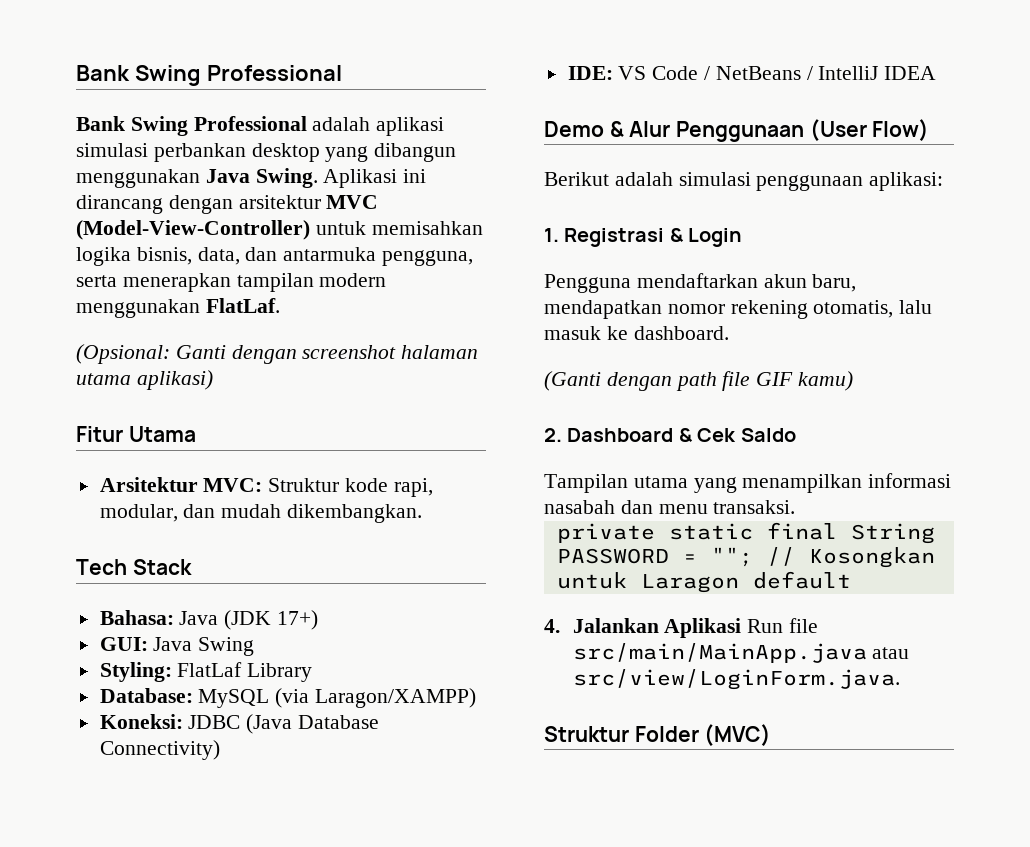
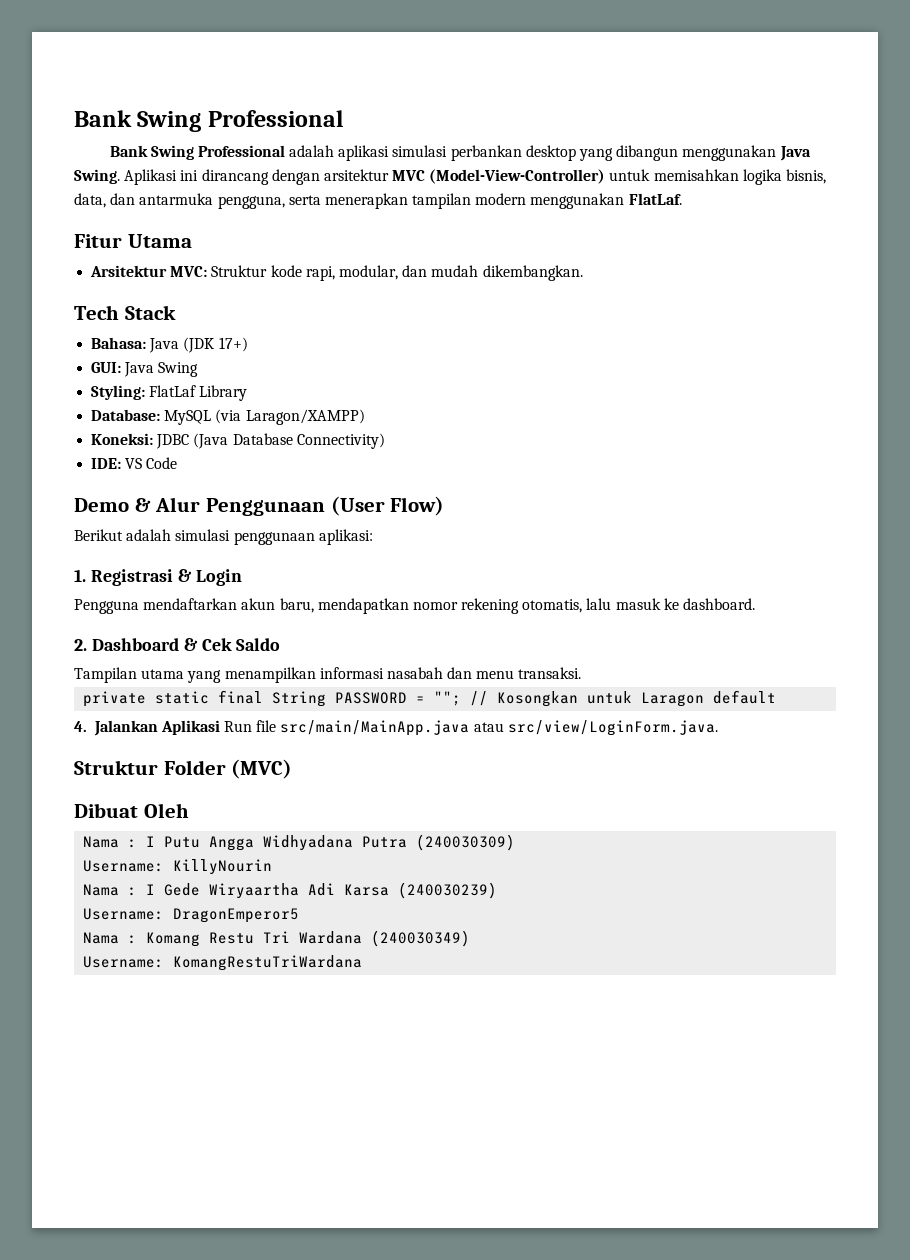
[76,344,479,364] [76,370,213,390] // (Opsional: Ganti dengan screenshot halaman utama aplikasi) -> (682, 199) none
[704,66,937,80] / NetBeans / IntelliJ IDEA -> (178, 463) none
[544,371,854,391] // (Ganti dengan path file GIF kamu) -> (756, 604) none
(772, 735) none -> [74,803,189,818] [83,834,516,851] [83,859,273,875] [83,882,498,899] [83,908,300,923] [83,930,471,947] [83,955,363,971] // Dibuat Oleh // Nama : I Putu Angga Widhyadana Putra (240030309) // Username: KillyNourin // Nama : I Gede Wiryaartha Adi Karsa (240030239) // Username: DragonEmperor5 // Nama : Komang Restu Tri Wardana (240030349) // Username: KomangRestuTriWardana

